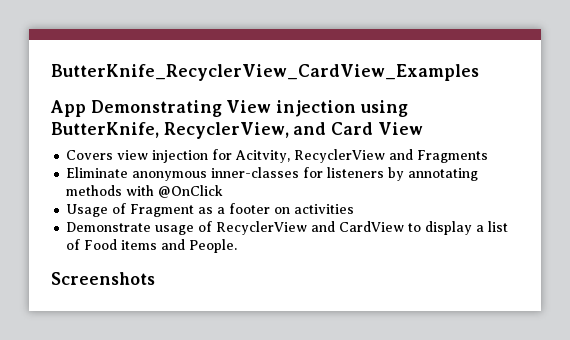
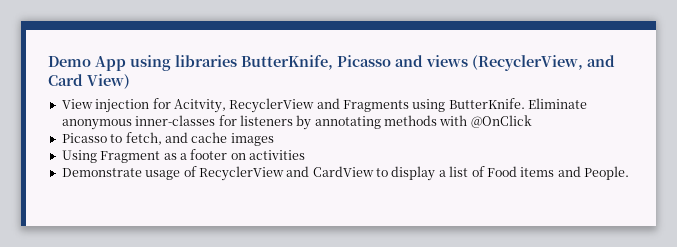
[51,64,479,81] [50,100,408,117] [51,122,289,139] ButterKnife_RecyclerView_CardView_Examples // App Demonstrating View injection using ButterKnife, RecyclerView, -> [48,55,583,71] Demo App using libraries ButterKnife, Picasso and views (RecyclerView,
[377,122,423,135] [66,150,149,160] View // Covers view -> [87,74,130,89] [61,99,93,109] View) // View
(489, 156) // -> [412,98,525,112] using ButterKnife.
[66,203,127,217] Usage of -> [61,132,274,146] [61,150,97,163] Picasso to fetch, and cache images // Using
[51,272,155,285] // Screenshots -> (629, 173) none

